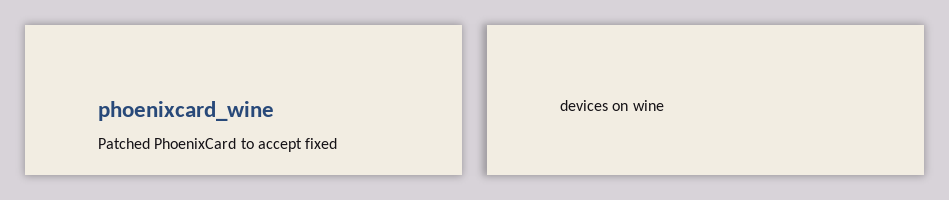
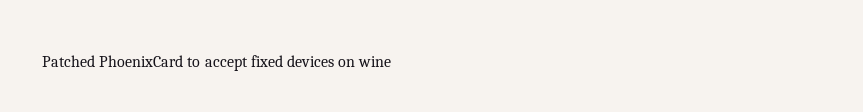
[98,101,274,121] phoenixcard_wine // -> (42, 61) none

